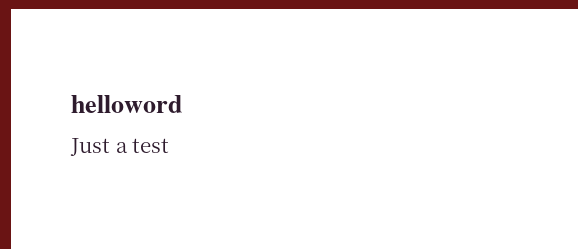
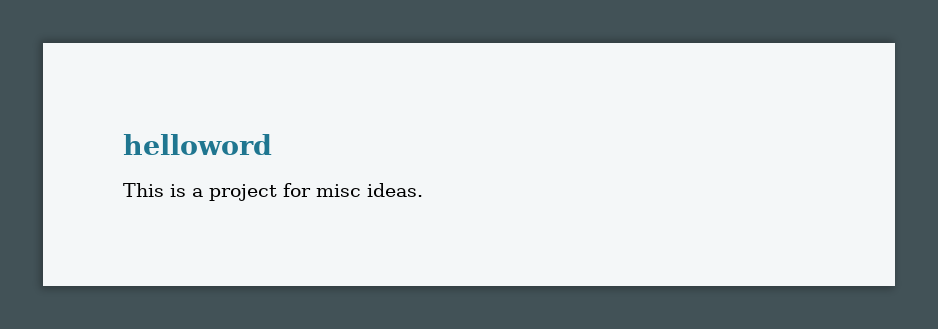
[70,138,170,156] Just a test -> [123,183,423,201] This is a project for misc ideas.

